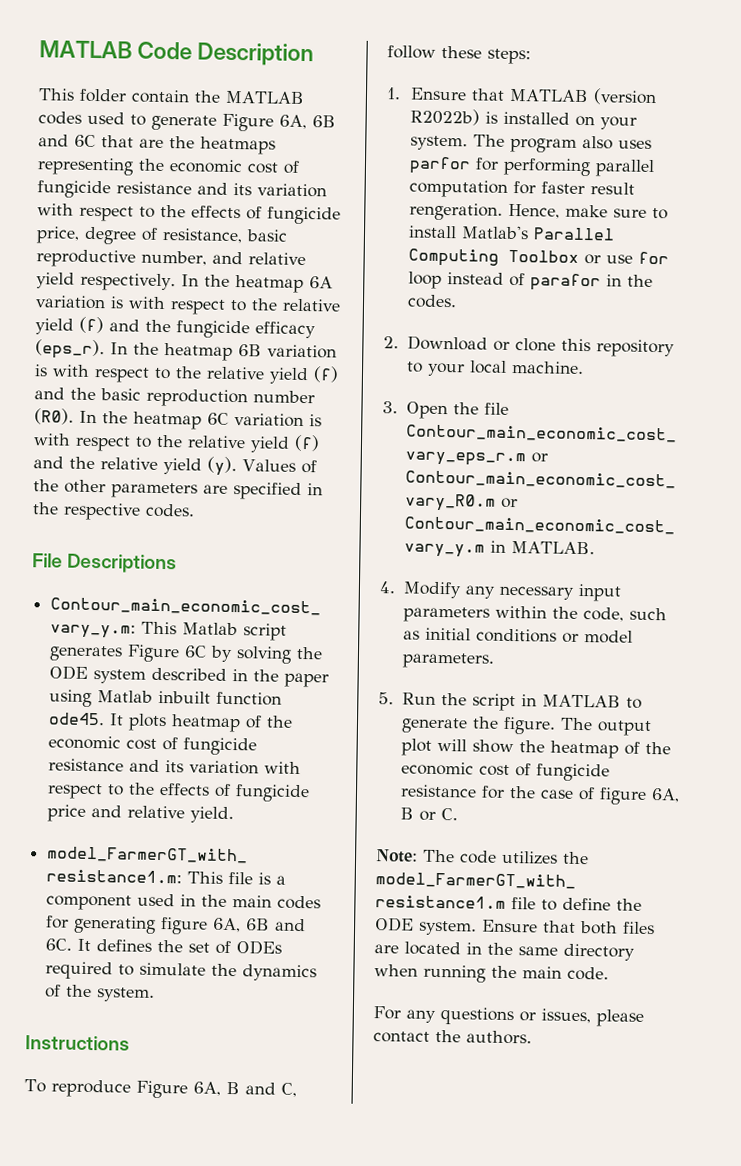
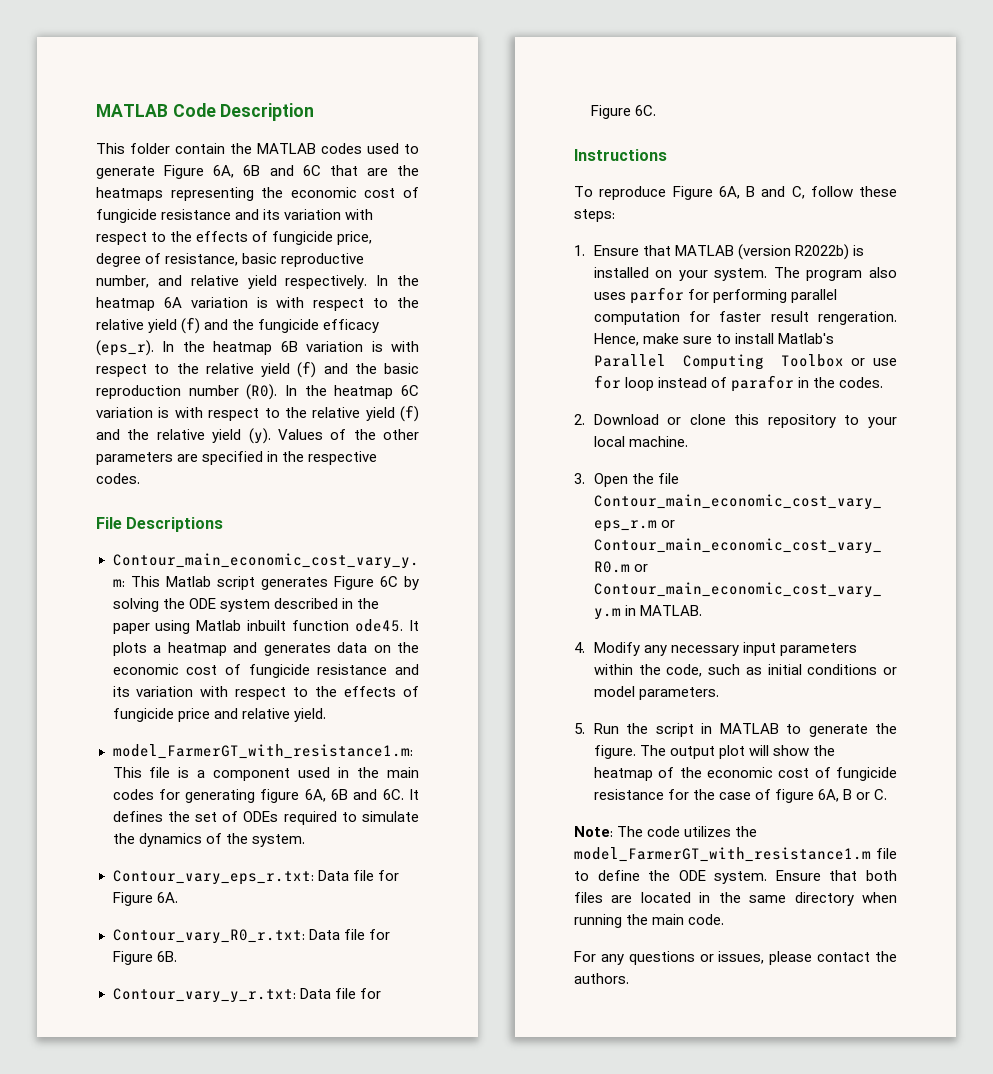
[171,714,263,733] heatmap of -> [153,642,391,656] a heatmap and generates data on
(156, 994) none -> [112,870,399,885] [112,892,178,906] [112,929,390,944] [112,951,177,965] [112,988,381,1003] [590,105,656,119] // Contour_vary_eps_r.txt: Data file for Figure 6A. // Contour_vary_R0_r.txt: Data file for Figure 6B. // Contour_vary_y_r.txt: Data file for Figure 6C.

